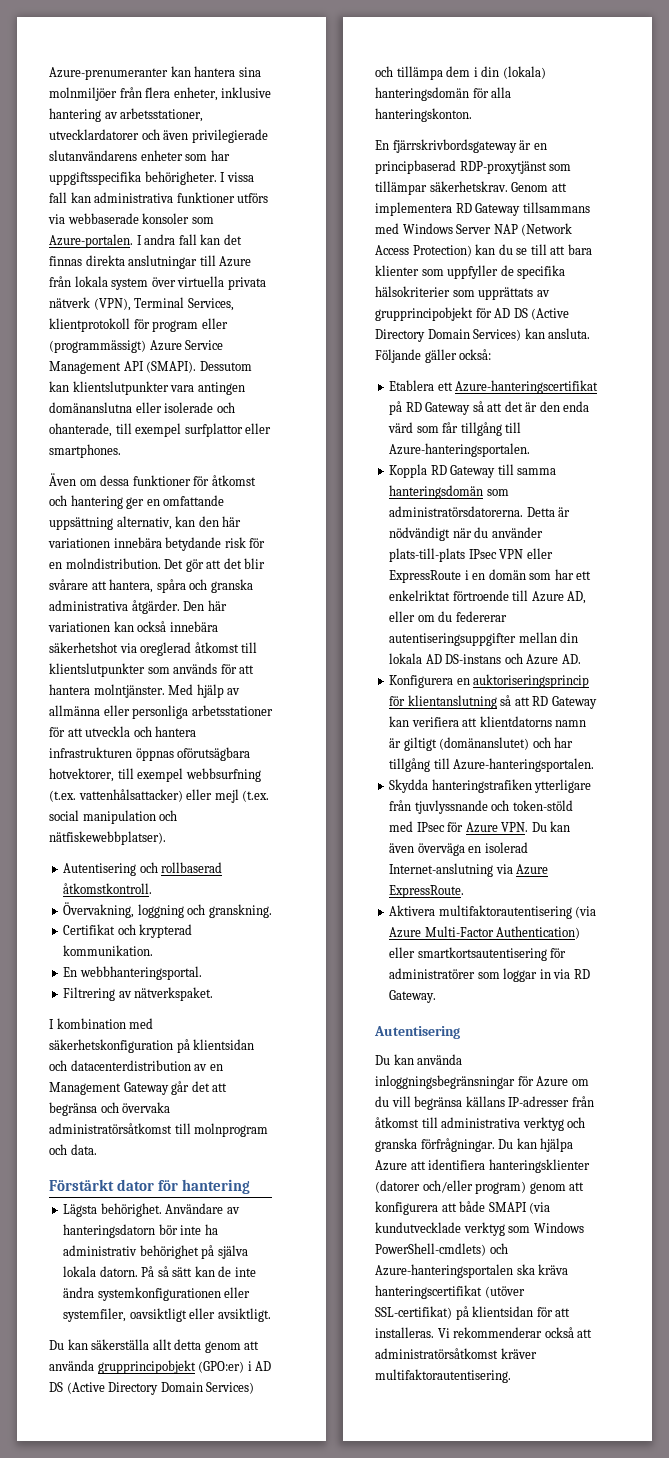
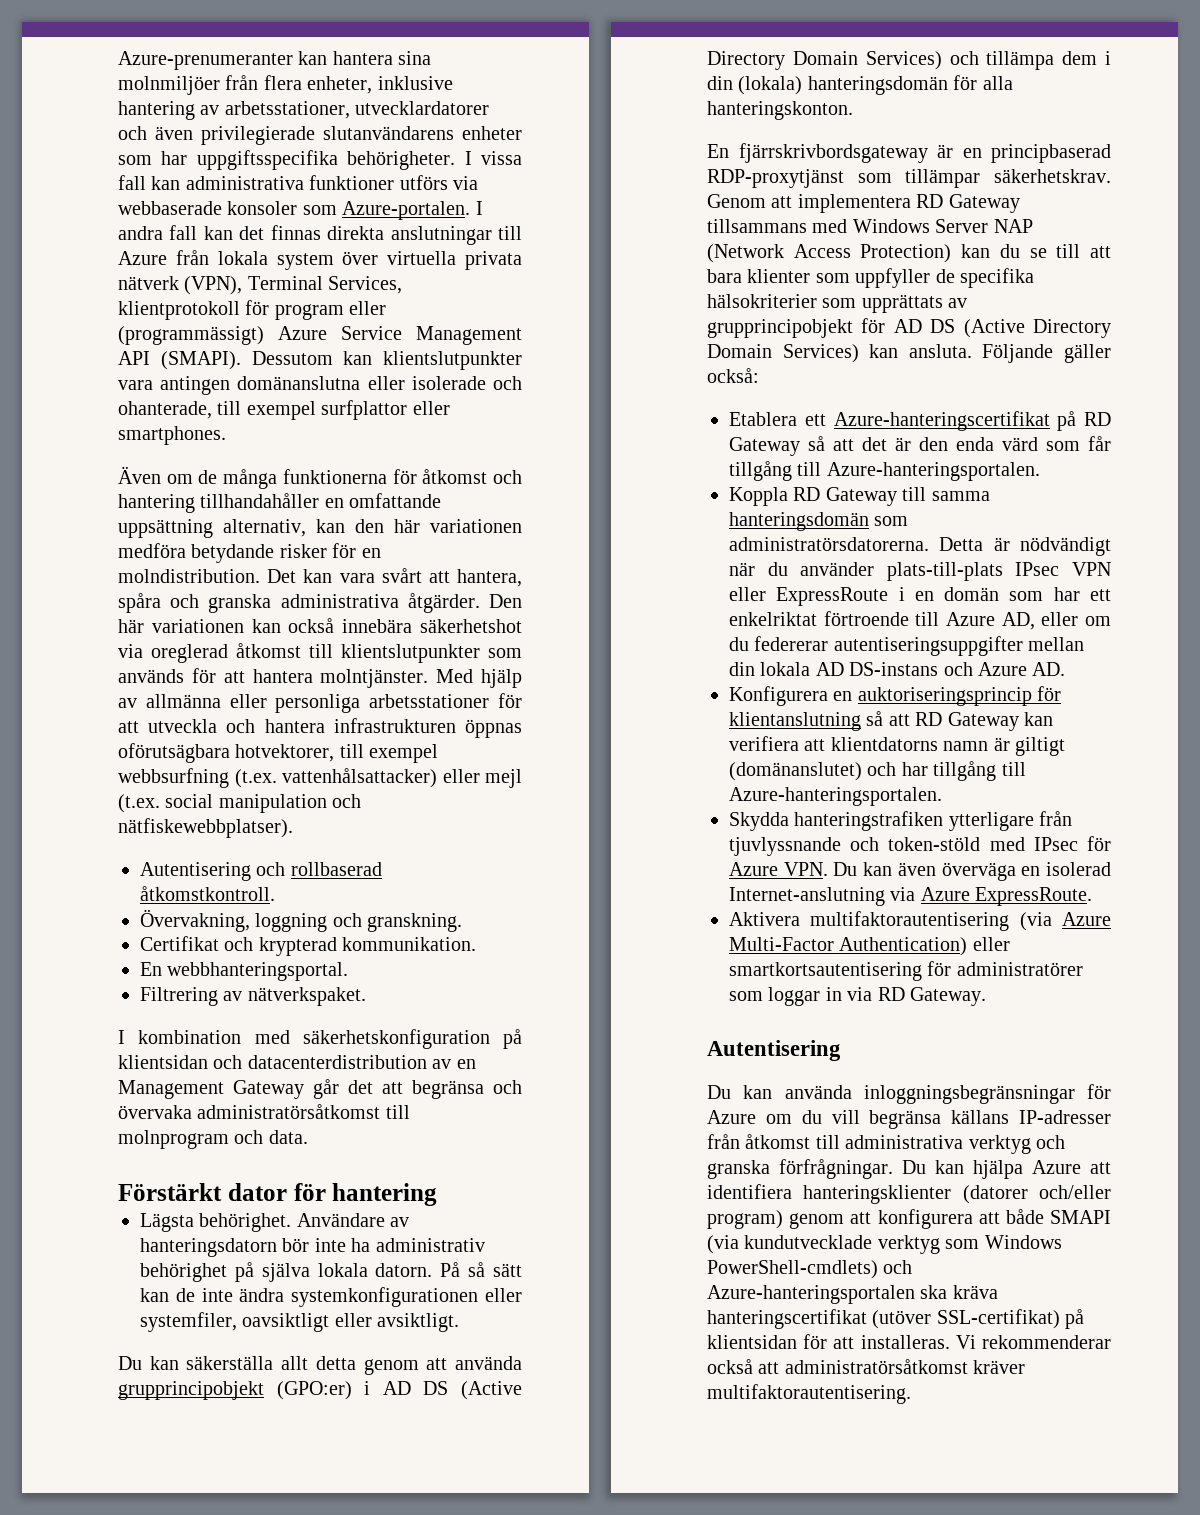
[100,475,191,486] dessa funktioner -> [198,469,387,489] de många funktionerna
[126,497,145,509] ger -> [200,493,320,508] tillhandahåller
[113,537,246,551] innebära betydande risk -> [118,543,327,563] medföra betydande risker
[185,558,266,572] [49,579,88,590] gör att det blir svårare -> [303,568,422,583] kan vara svårt

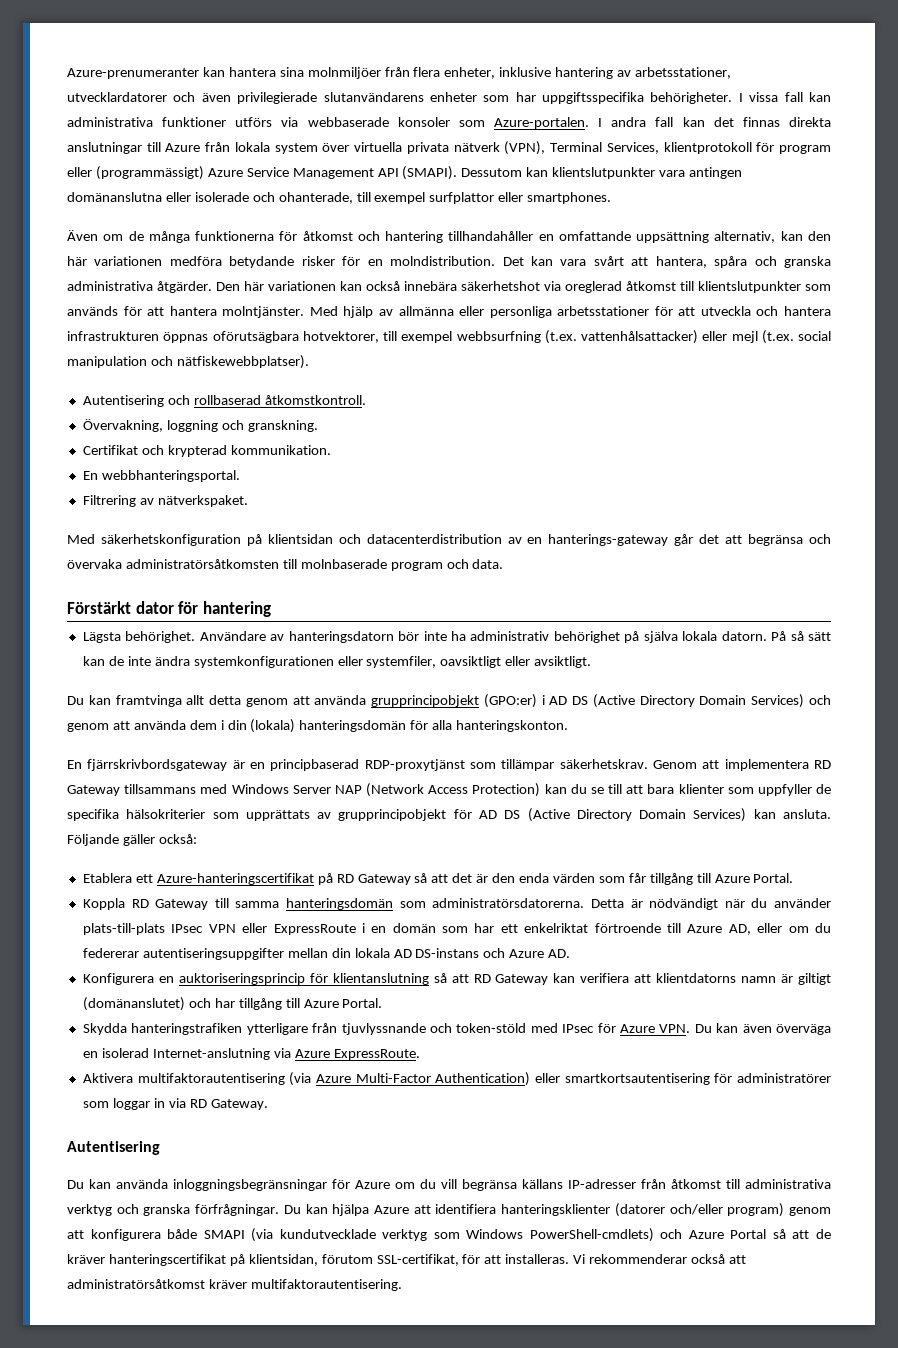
[118,1030,290,1044] I kombination med -> [67,534,95,544] Med
[118,1080,304,1099] Management Gateway -> [548,534,669,546] hanterings-gateway
[197,1104,410,1119] [118,1130,229,1149] administratörsåtkomst till molnprogram -> [125,559,443,571] administratörsåtkomsten till molnbaserade program
[186,1356,274,1370] säkerställa -> [115,695,182,707] framtvinga
[986,51,1055,70] tillämpa -> [67,720,186,732] genom att använda
[1002,437,1038,451] värd -> [552,873,595,883] värden
[826,462,1040,481] Azure-hanteringsportalen. -> [714,873,794,883] Azure Portal.
[729,787,942,806] Azure-hanteringsportalen. -> [303,998,383,1008] Azure Portal.
[978,1212,1000,1224] att -> (161, 1235) none
[707,1285,998,1304] [707,1309,1085,1329] [707,1335,797,1349] Azure-hanteringsportalen ska kräva hanteringscertifikat (utöver SSL-certifikat) på klientsidan -> [688,1229,831,1239] [67,1254,459,1266] Azure Portal så att de kräver hanteringscertifikat på klientsidan, förutom SSL-certifikat,

